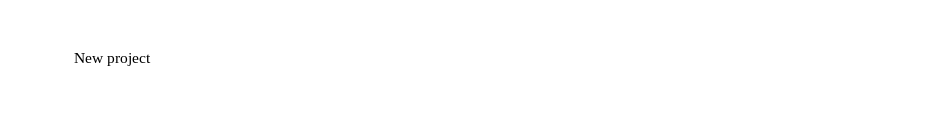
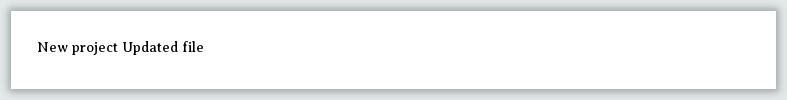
(152, 59) none -> [122,41,204,55] Updated file

